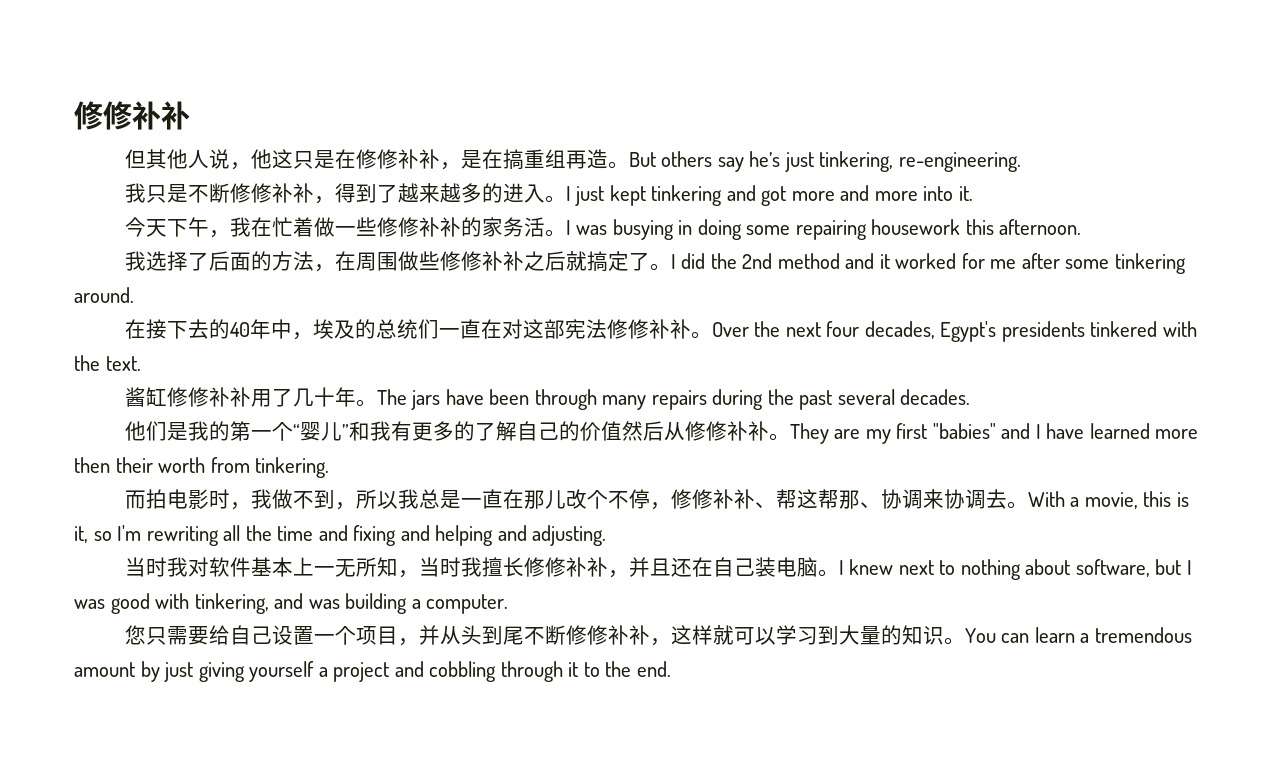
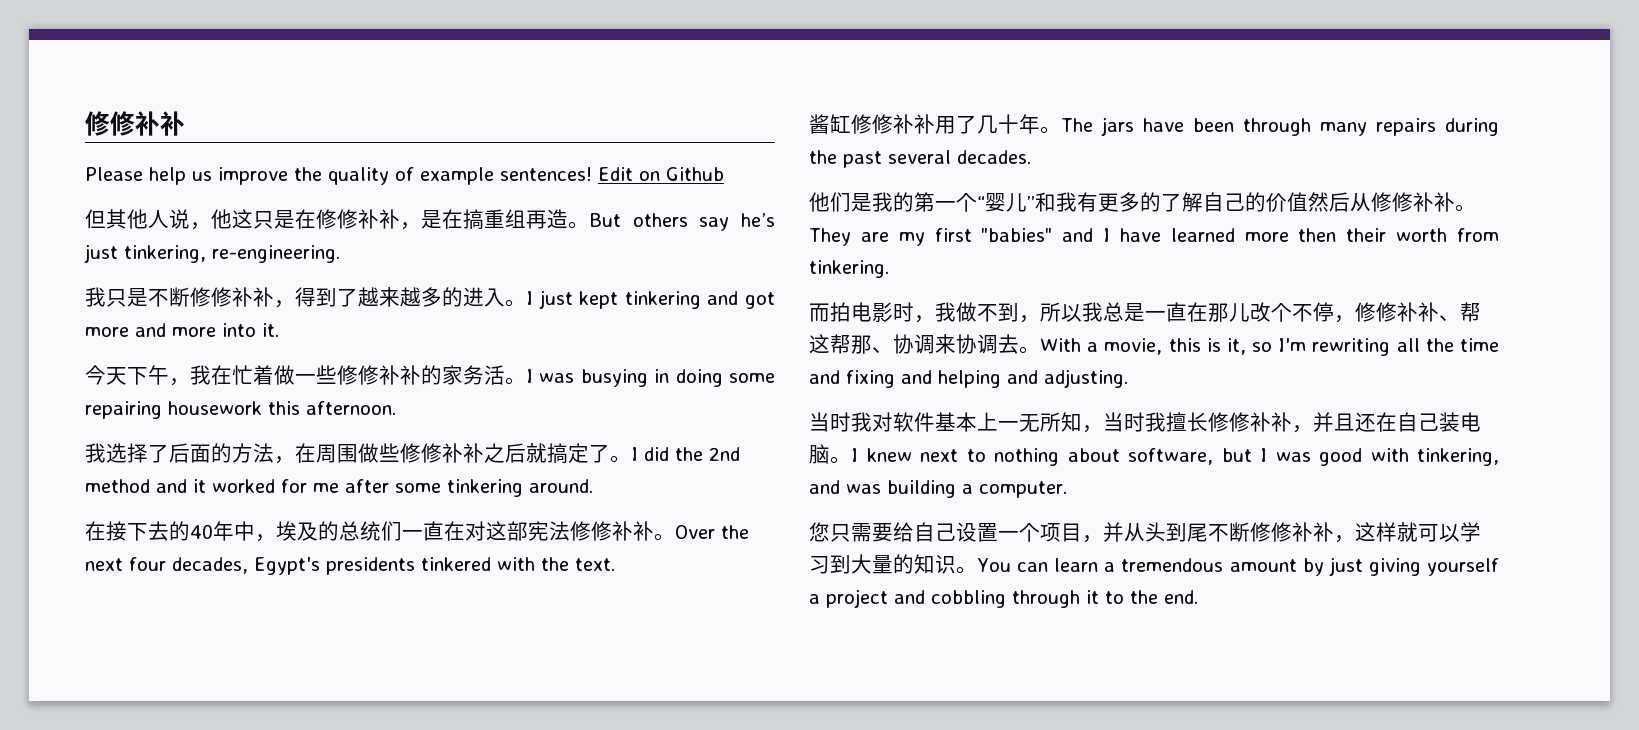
[74,101,190,130] 修修补补 -> [85,111,185,136] [85,167,724,185] 修修补补 // Please help us improve the quality of example sentences! Edit on Github

